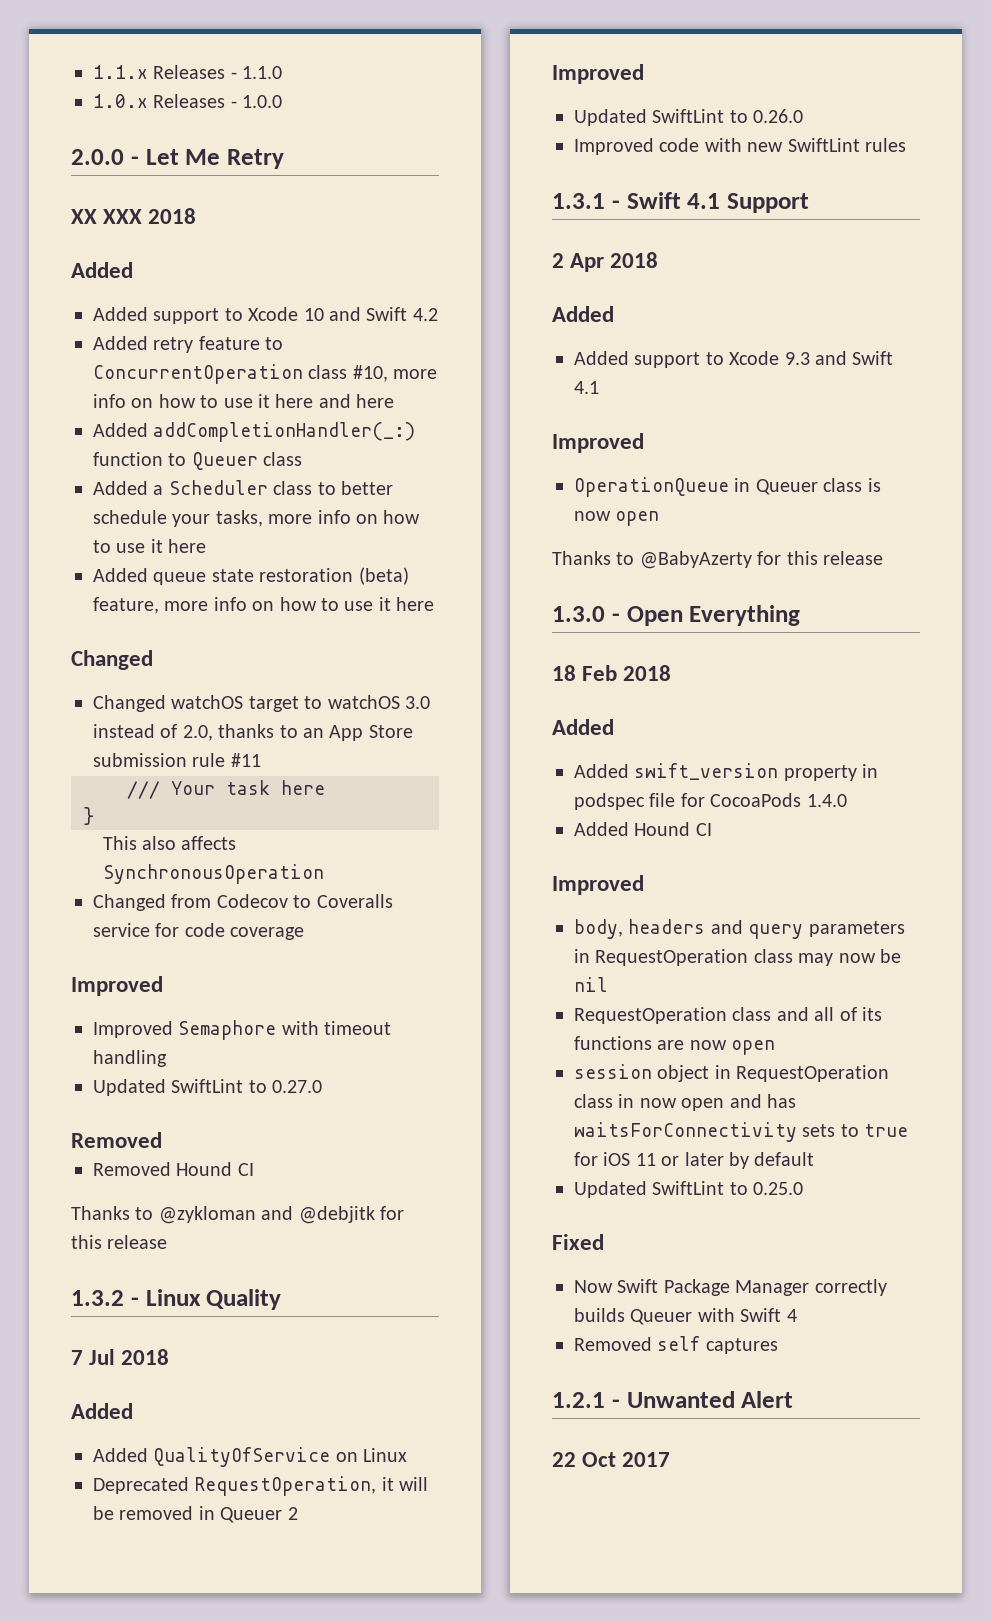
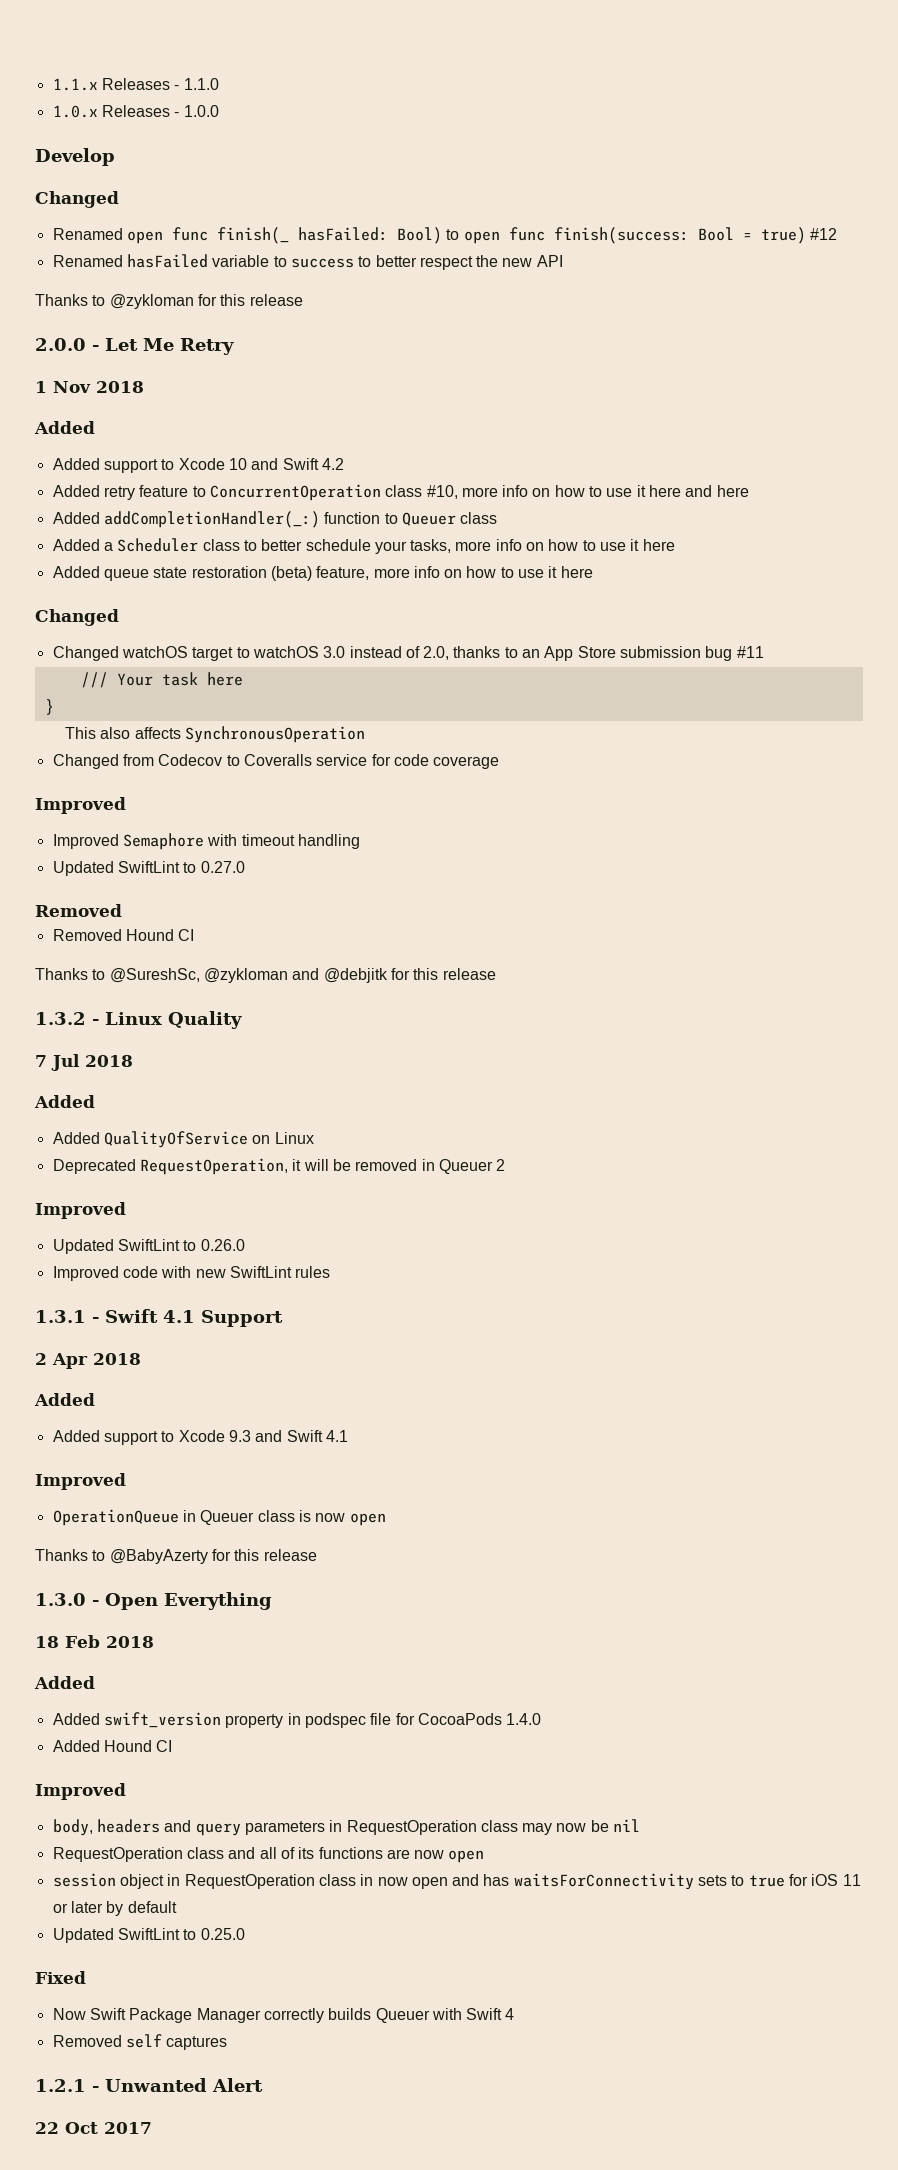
(283, 101) none -> [35,148,115,166] [35,191,119,208] [52,227,837,244] [52,254,563,270] [35,294,303,309] // Develop // Changed // Renamed open func finish(_ hasFailed: Bool) to open func finish(success: Bool = true) #12 // Renamed hasFailed variable to success to better respect the new API // Thanks to @zykloman for this release
[71,209,143,224] XX XXX -> [35,381,91,393] 1 Nov
[192,753,226,767] rule -> [705,646,733,661] bug
(154, 1213) none -> [109,968,200,983] @SureshSc,

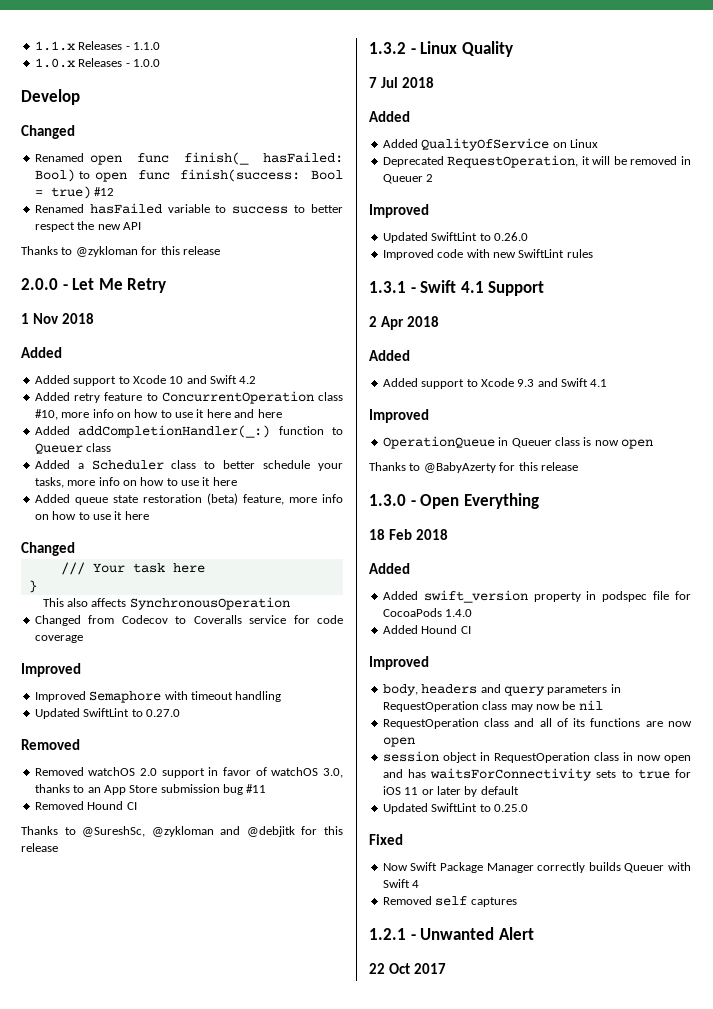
[52,646,764,661] // Changed watchOS target to watchOS 3.0 instead of 2.0, thanks to an App Store submission bug #11 -> (75, 549) none
(122, 910) none -> [34,767,343,778] [34,784,267,795] // Removed watchOS 2.0 support in favor of watchOS 3.0, thanks to an App Store submission bug #11

